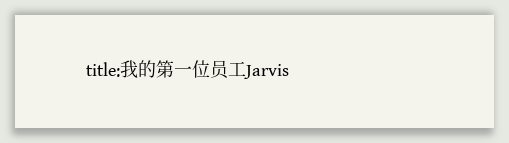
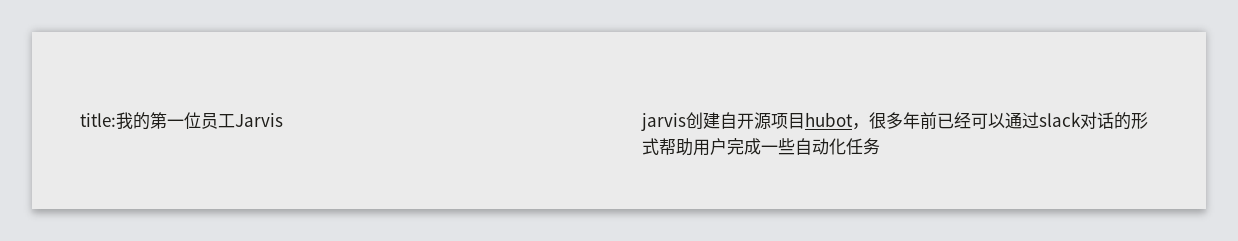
(289, 71) none -> [641,112,1148,131] [642,138,880,156] // jarvis创建自开源项目hubot，很多年前已经可以通过slack对话的形式帮助用户完成一些自动化任务

